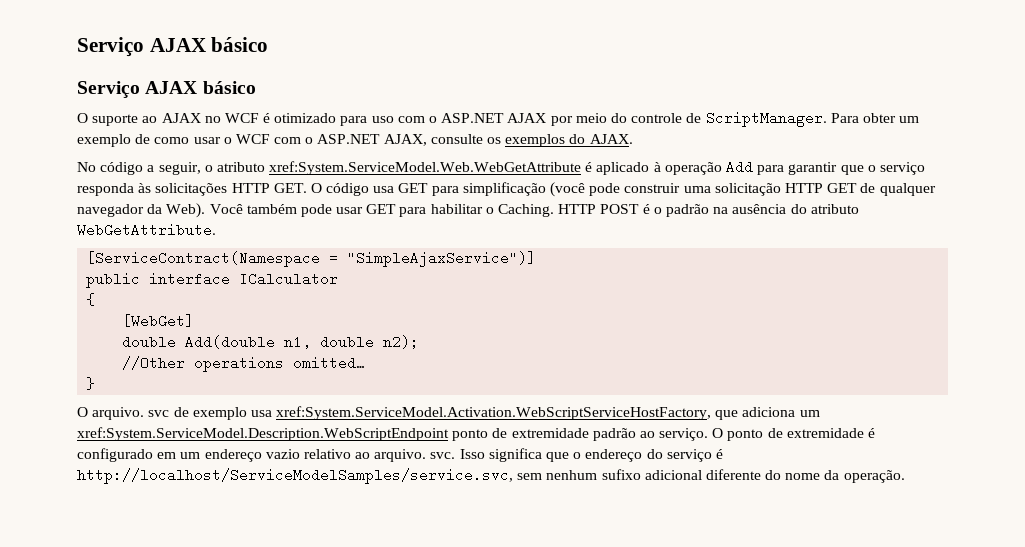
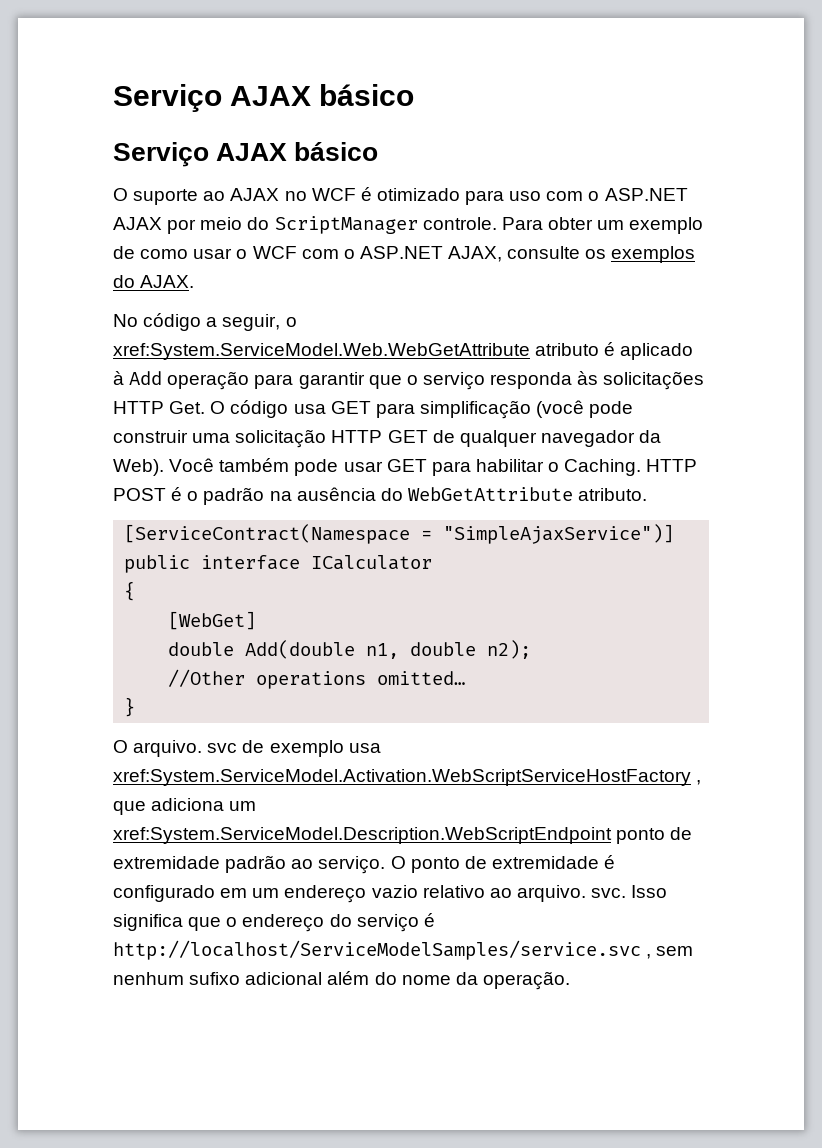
[631,111,827,127] controle de ScriptManager. -> [274,216,497,234] ScriptManager controle.
[216,161,582,175] atributo xref:System.ServiceModel.Web.WebGetAttribute -> [113,343,600,360] xref:System.ServiceModel.Web.WebGetAttribute atributo
[664,160,754,175] operação Add -> [129,371,250,390] Add operação
[273,183,307,193] GET. -> [169,401,206,414] Get.
[810,204,859,214] [77,223,216,237] atributo WebGetAttribute. -> [407,487,648,501] WebGetAttribute atributo.
[276,406,712,420] xref:System.ServiceModel.Activation.WebScriptServiceHostFactory, -> [113,769,702,786] xref:System.ServiceModel.Activation.WebScriptServiceHostFactory ,
[77,468,513,484] http://localhost/ServiceModelSamples/service.svc, -> [113,940,652,960] http://localhost/ServiceModelSamples/service.svc ,
[705,469,761,480] diferente -> [327,971,370,985] além

